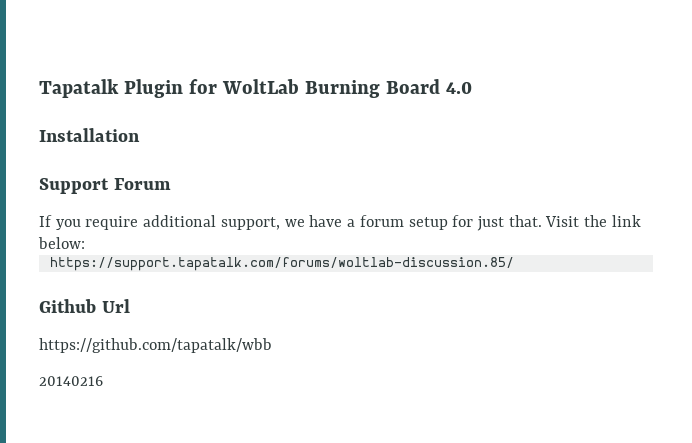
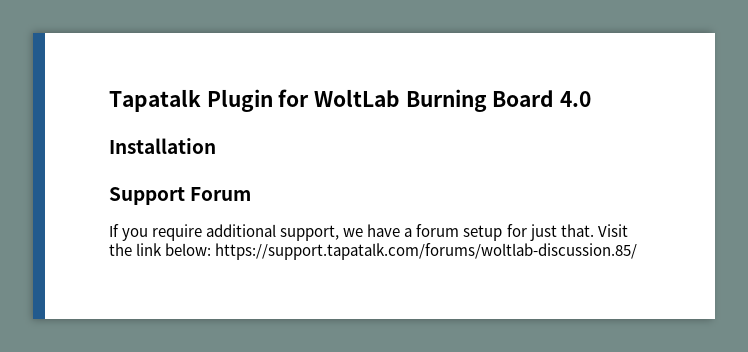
(85, 243) // -> (212, 249) none
[39,299,130,313] [39,338,272,353] [39,376,103,386] // Github Url // https://github.com/tapatalk/wbb // 20140216 -> (638, 251) none

